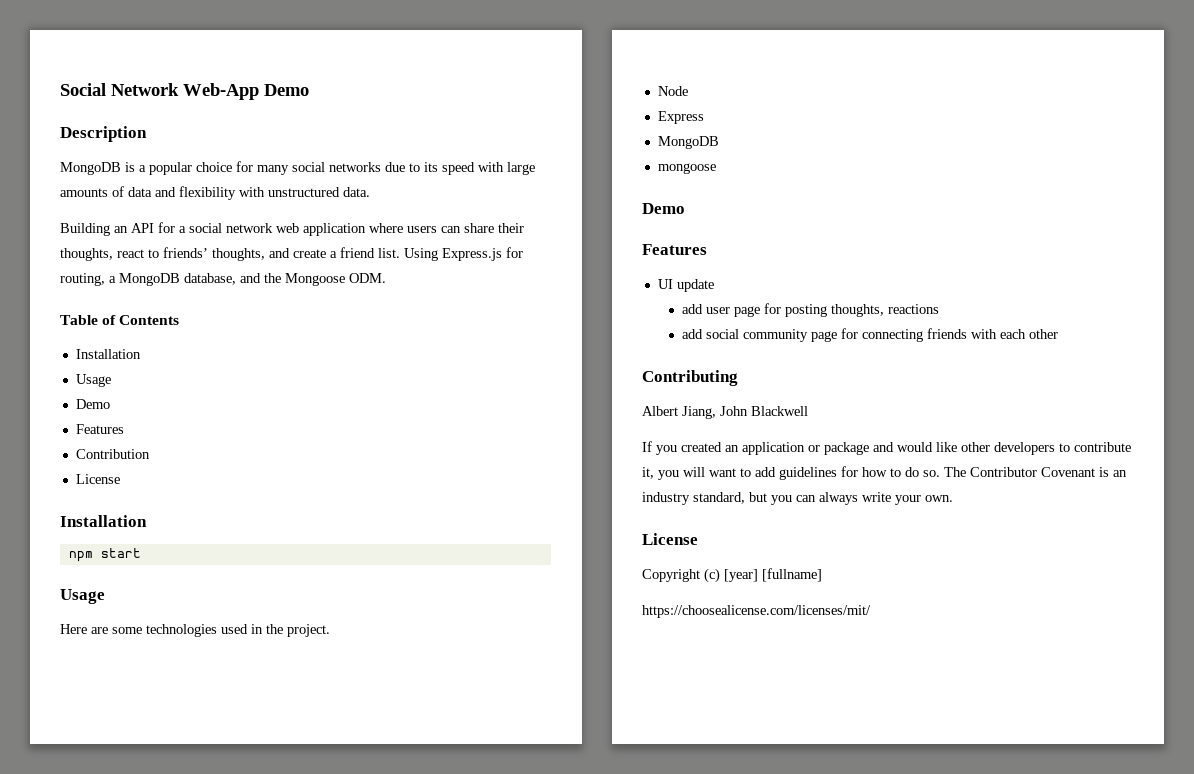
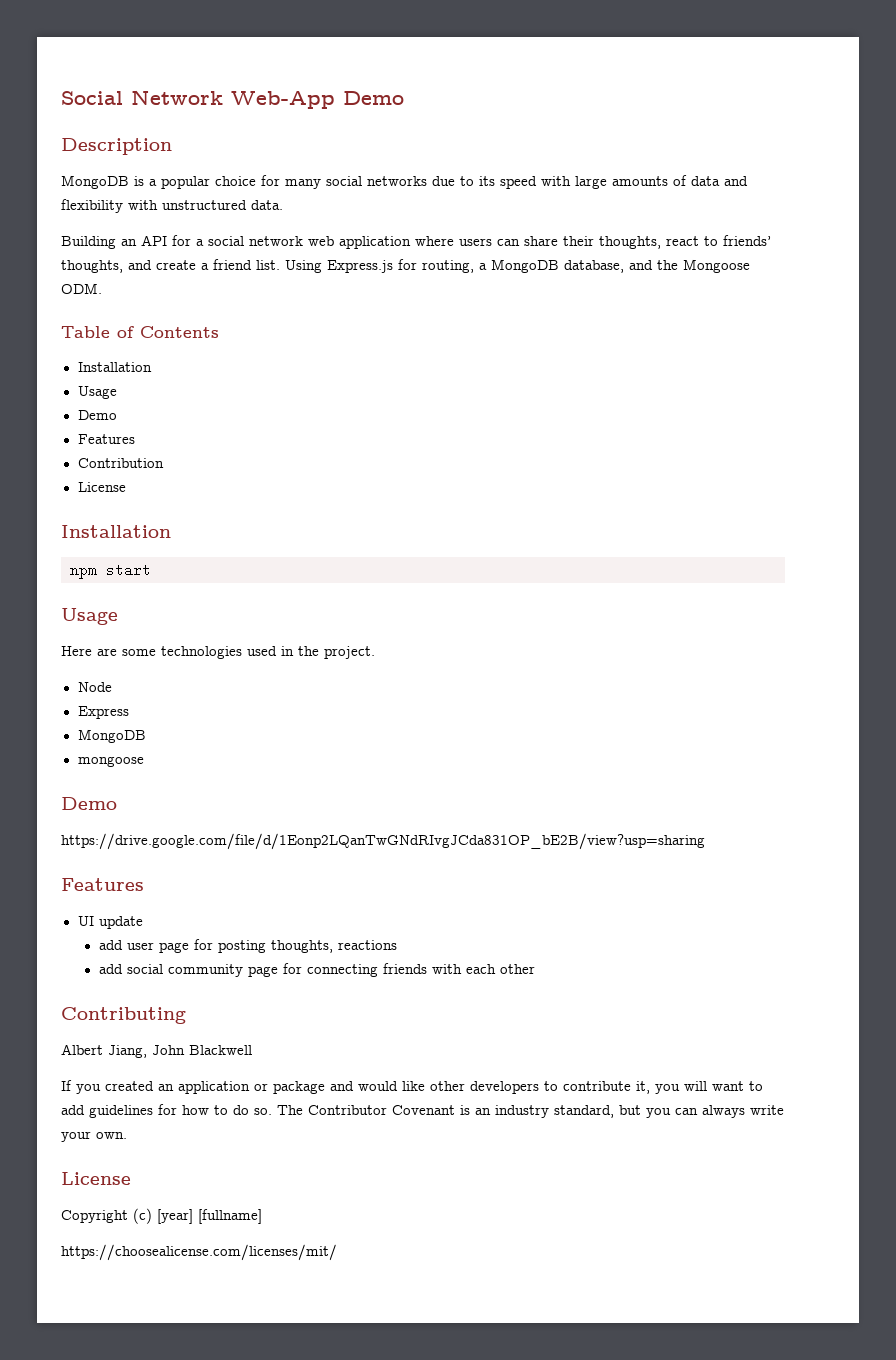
(685, 208) none -> [61,833,705,850] // https://drive.google.com/file/d/1Eonp2LQanTwGNdRIvgJCda831OP_bE2B/view?usp=sharing

